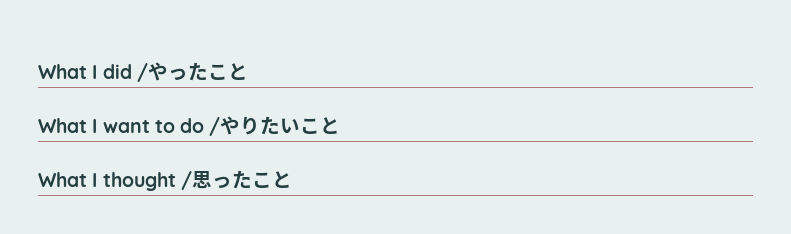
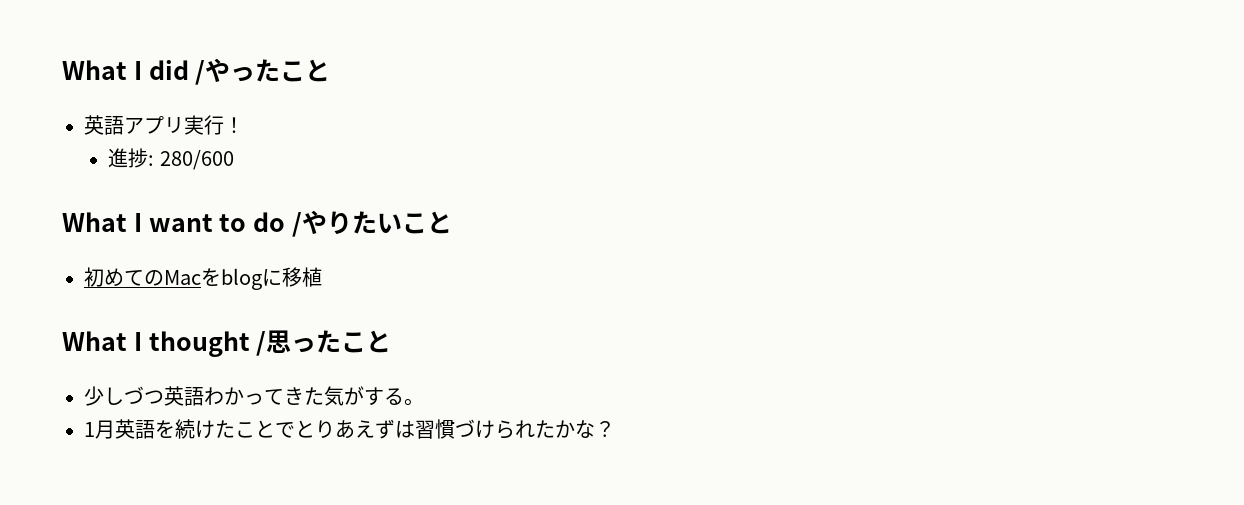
(248, 71) none -> [84,115,244,135] [108,148,234,170] // 英語アプリ実行！ // 進捗: 280/600
(341, 125) none -> [84,267,322,290] // 初めてのMacをblogに移植
(292, 179) none -> [84,386,424,406] [84,419,615,439] // 少しづつ英語わかってきた気がする。 // 1月英語を続けたことでとりあえずは習慣づけられたかな？

